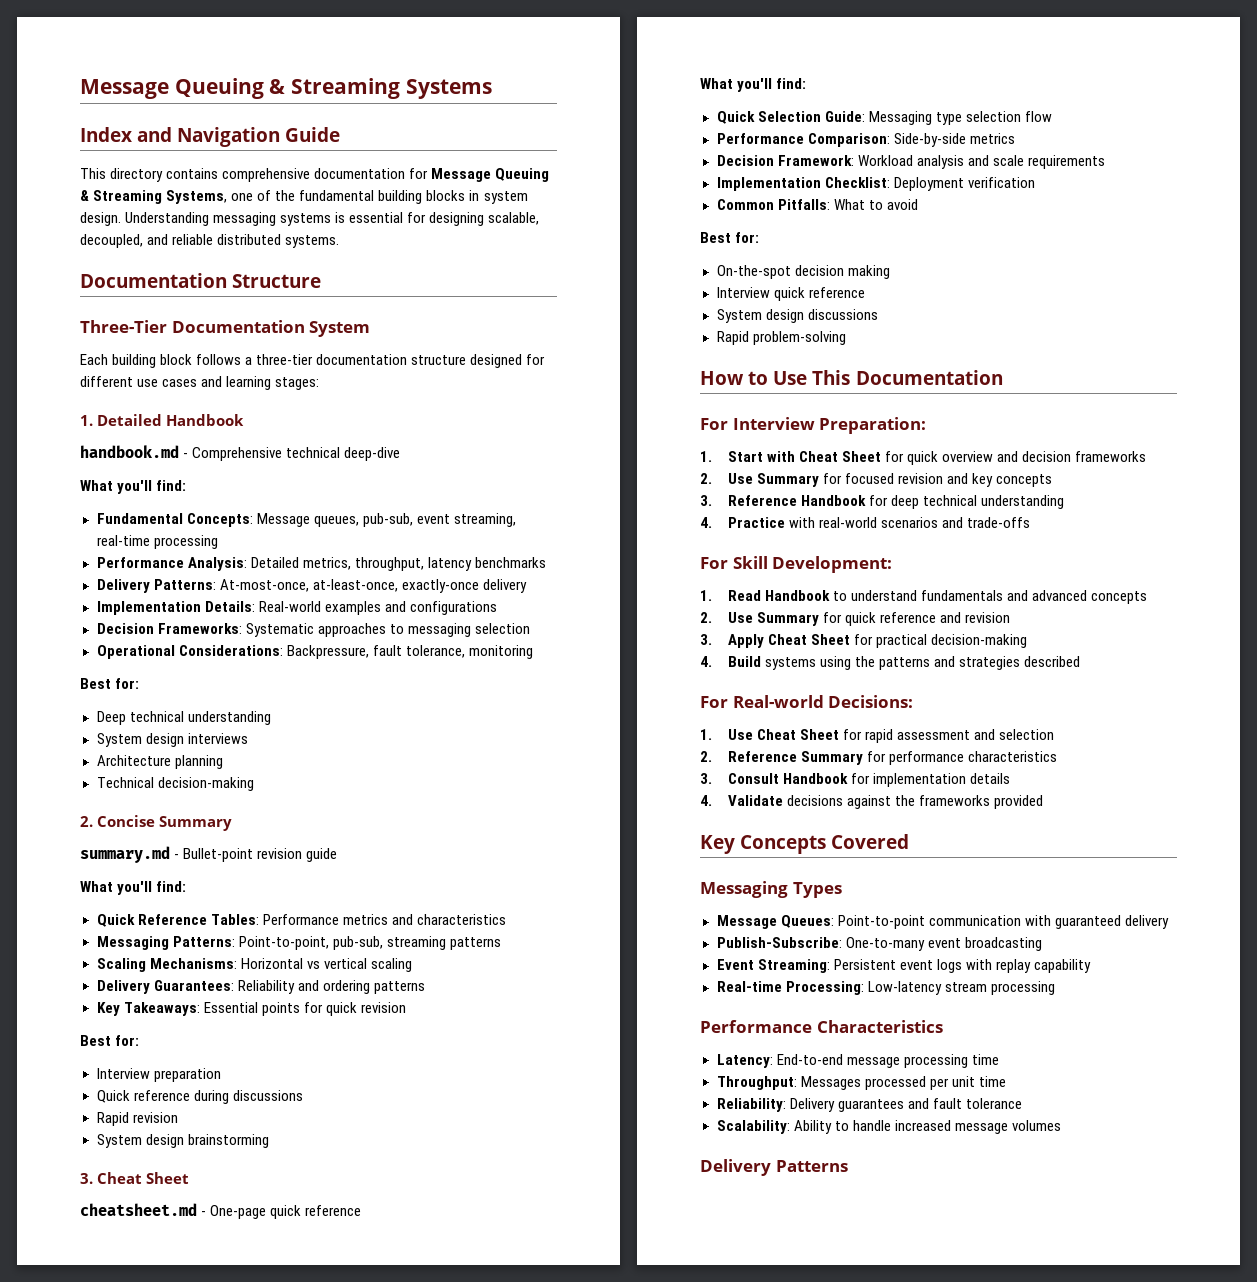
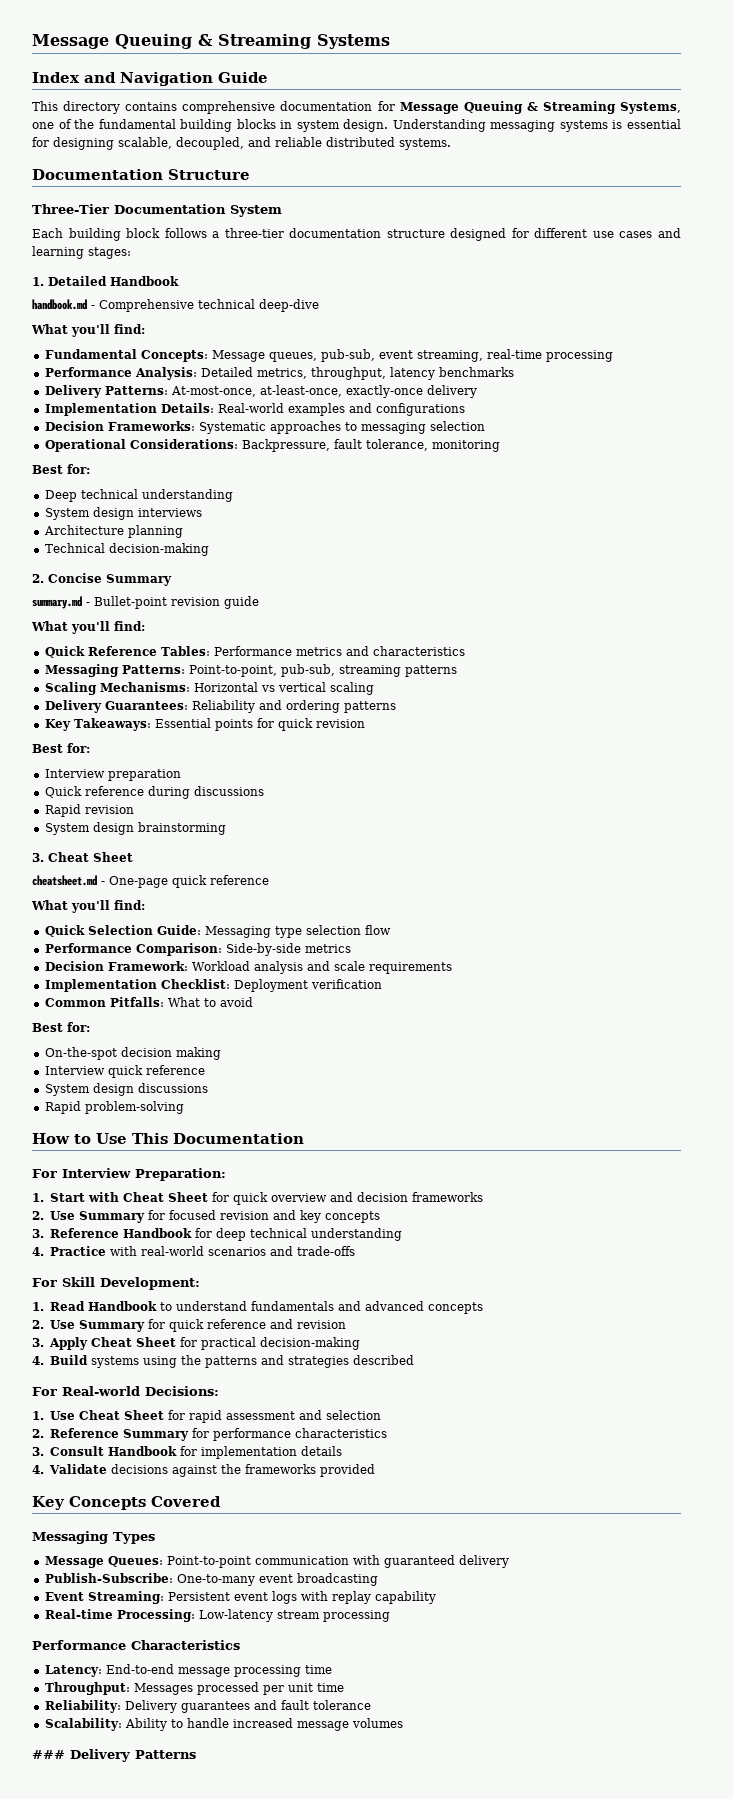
(1061, 1125) none -> [32,1750,65,1759] ###

